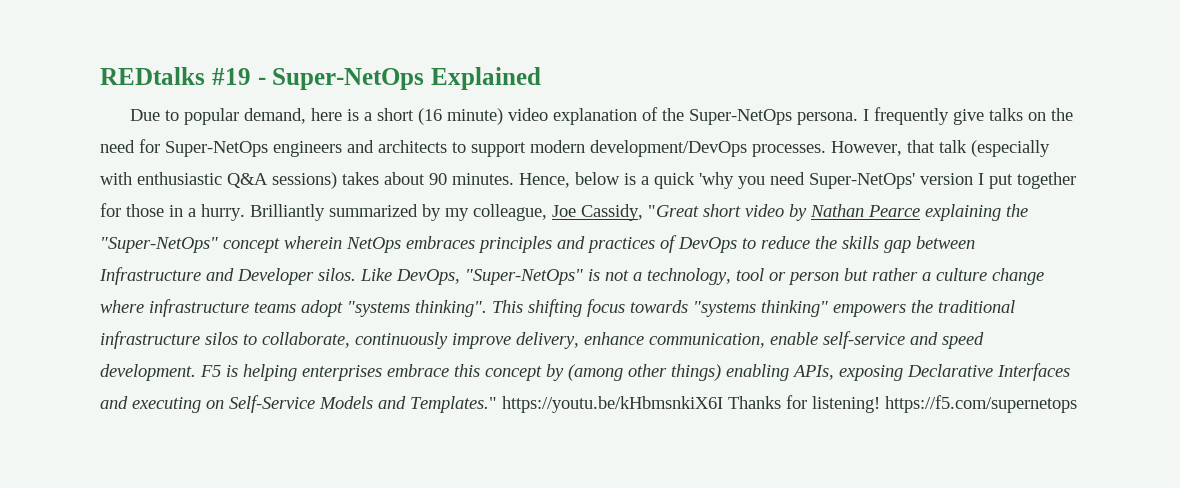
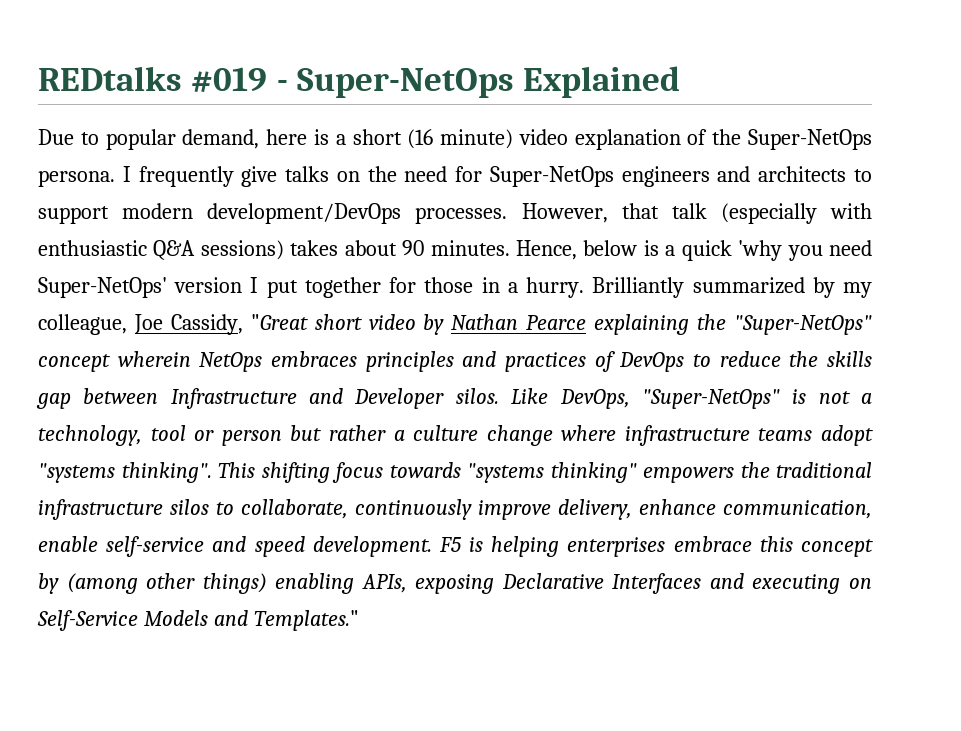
[211,68,251,85] #19 -> [191,67,268,93] #019
[502,395,1077,413] https://youtu.be/kHbmsnkiX6I Thanks for listening! https://f5.com/supernetops -> (359, 620) none

